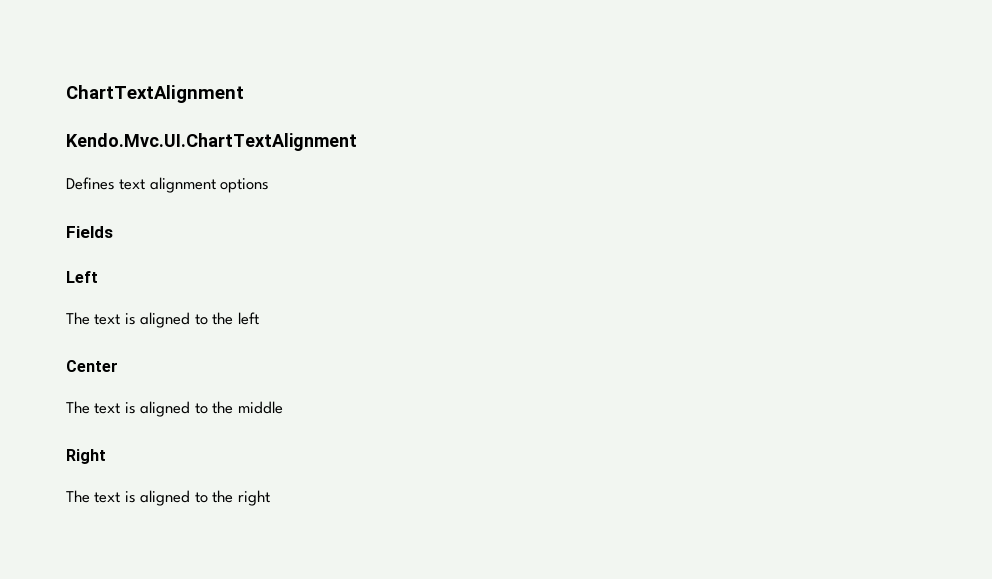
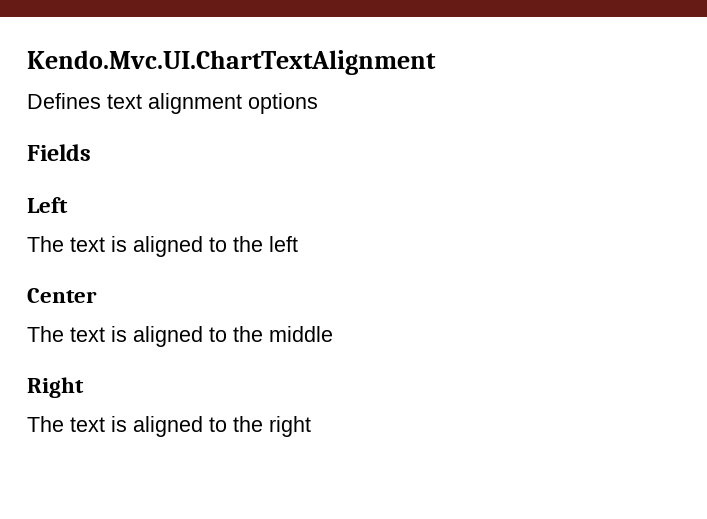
[66,85,244,103] ChartTextAlignment // -> (27, 62) none

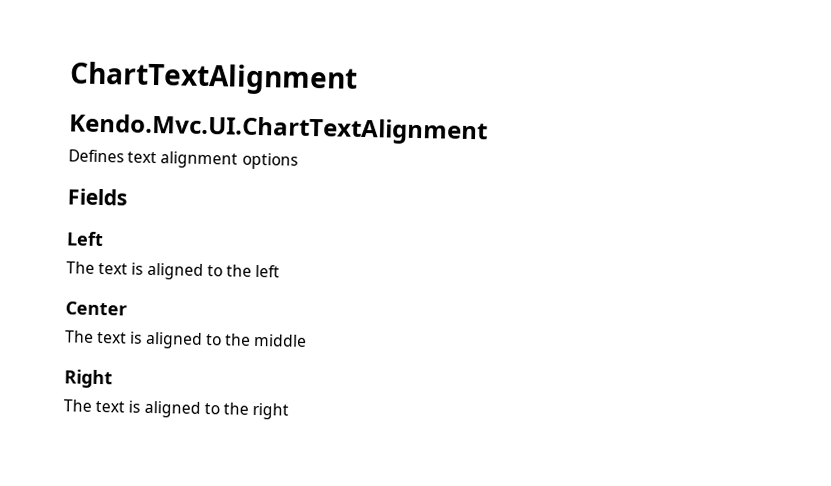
(27, 62) none -> [69,61,358,96] ChartTextAlignment //

